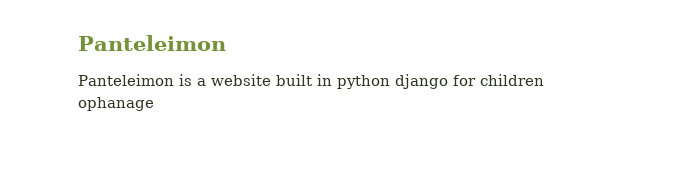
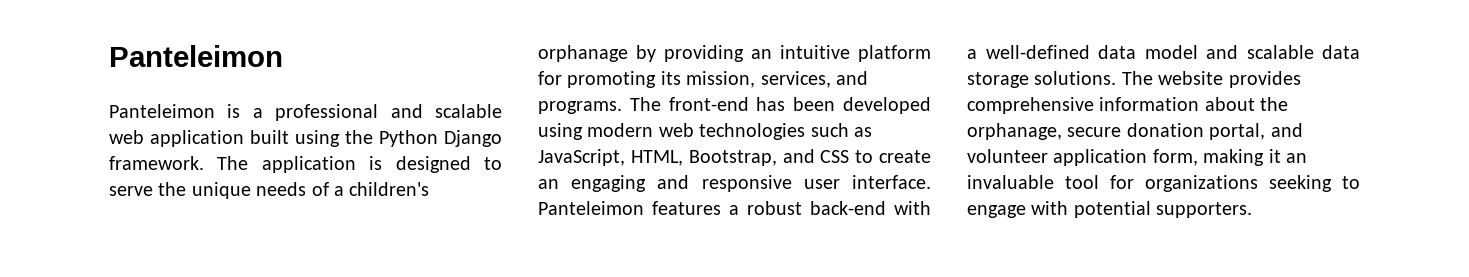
[211,74,544,89] [78,97,154,111] website built in python django for children ophanage -> [275,104,502,121] [109,130,502,147] [109,156,502,173] [109,182,430,199] [538,45,931,62] [538,71,868,88] [538,97,931,114] [538,123,872,140] [538,149,931,166] [538,175,931,192] [538,201,931,215] [967,45,1360,59] [967,71,1301,88] [967,97,1289,114] [967,123,1303,140] [967,149,1307,166] [967,175,1360,192] [967,201,1253,218] professional and scalable web application built using the Python Django framework. The application is designed to serve the unique needs of a children's orphanage by providing an intuitive platform for promoting its mission, services, and programs. The front-end has been developed using modern web technologies such as JavaScript, HTML, Bootstrap, and CSS to create an engaging and responsive user interface. Panteleimon features a robust back-end with a well-defined data model and scalable data storage solutions. The website provides comprehensive information about the orphanage, secure donation portal, and volunteer application form, making it an invaluable tool for organizations seeking to engage with potential supporters.

